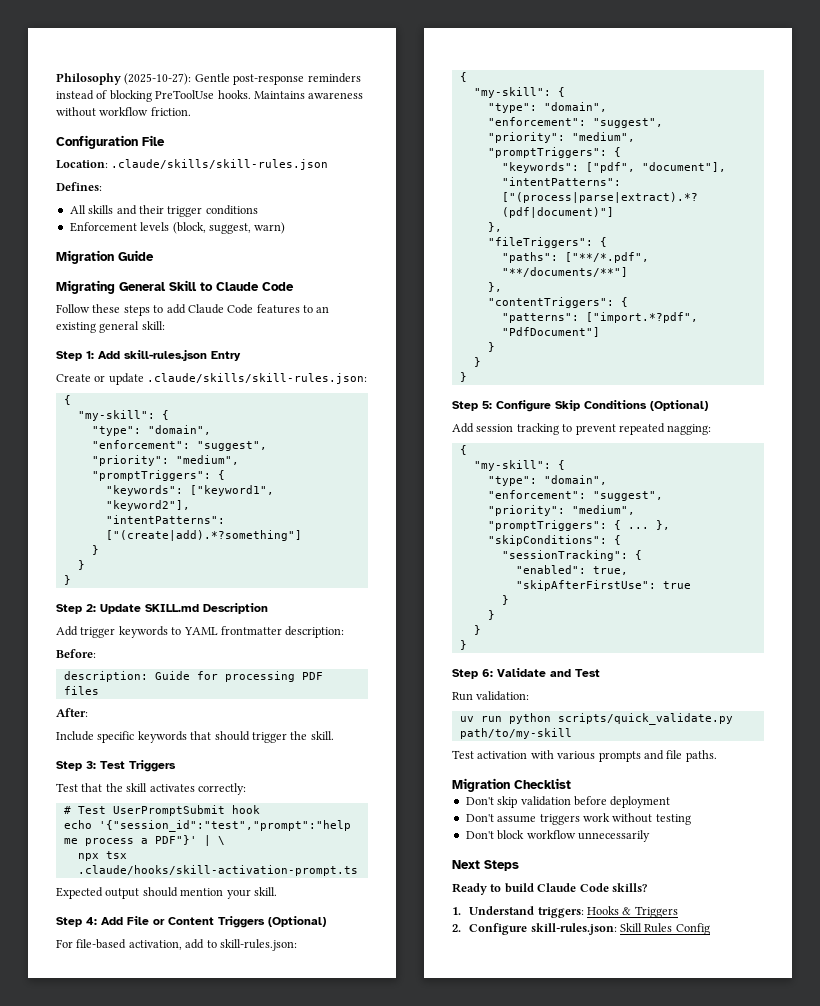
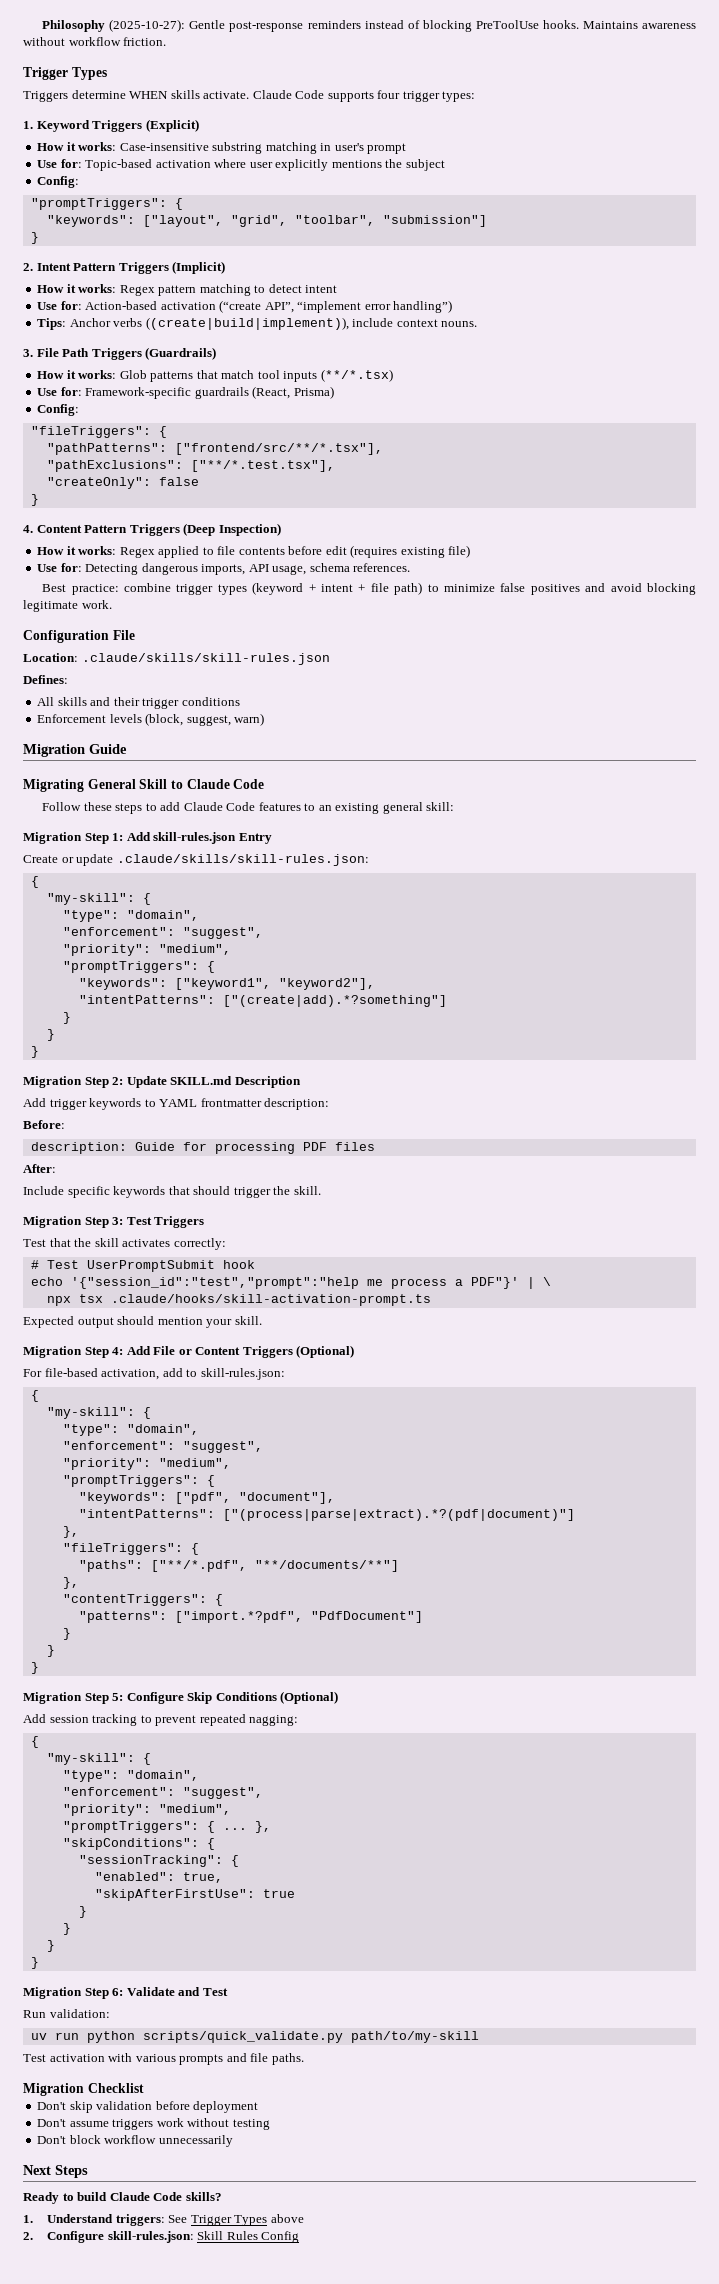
(191, 111) none -> [23,67,107,80] [23,90,476,102] [23,119,199,132] [37,142,407,154] [37,159,445,171] [37,176,80,188] [30,198,183,210] [46,215,487,227] [30,232,39,244] [23,261,226,274] [37,284,338,296] [37,300,453,313] [37,317,478,330] [23,347,217,360] [37,369,393,382] [37,386,334,399] [37,404,80,416] [30,426,167,438] [46,443,383,455] [46,460,335,472] [46,477,199,489] [30,494,39,506] [23,523,281,536] [37,545,471,558] [37,563,411,575] [42,582,696,595] [23,600,112,612] // Trigger Types // Triggers determine WHEN skills activate. Claude Code supports four trigger types: // 1. Keyword Triggers (Explicit) // How it works: Case-insensitive substring matching in user's prompt // Use for: Topic-based activation where user explicitly mentions the subject // Config: // "promptTriggers": { // "keywords": ["layout", "grid", "toolbar", "submission"] // } // 2. Intent Pattern Triggers (Implicit) // How it works: Regex pattern matching to detect intent // Use for: Action-based activation (“create API”, “implement error handling”) // Tips: Anchor verbs ((create|build|implement)), include context nouns. // 3. File Path Triggers (Guardrails) // How it works: Glob patterns that match tool inputs (**/*.tsx) // Use for: Framework-specific guardrails (React, Prisma) // Config: // "fileTriggers": { // "pathPatterns": ["frontend/src/**/*.tsx"], // "pathExclusions": ["**/*.test.tsx"], // "createOnly": false // } // 4. Content Pattern Triggers (Deep Inspection) // How it works: Regex applied to file contents before edit (requires existing file) // Use for: Detecting dangerous imports, API usage, schema references. // Best practice: combine trigger types (keyword + intent + file path) to minimize false positives and avoid blocking legitimate work.
(165, 325) none -> [23,832,82,844] Migration
(71, 580) none -> [23,1076,82,1088] Migration
(334, 735) none -> [23,1216,82,1228] Migration
(277, 891) none -> [23,1346,82,1358] Migration
(467, 377) none -> [23,1692,82,1704] Migration
(467, 645) none -> [23,1987,82,1999] Migration
[586,906,678,918] Hooks & Triggers -> [168,2214,304,2226] See Trigger Types above

